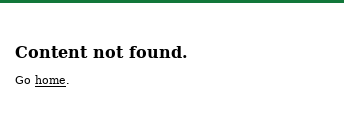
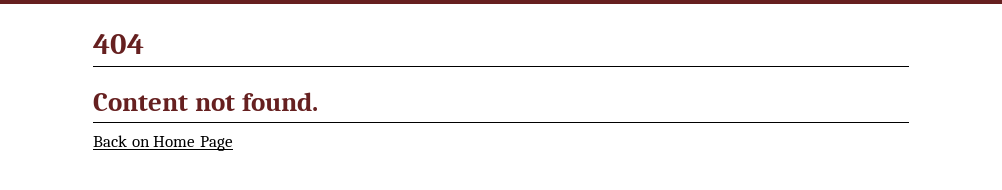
(15, 52) none -> [93,34,144,54] 404 //
[15,75,70,84] Go home. -> [93,135,233,151] Back on Home Page

